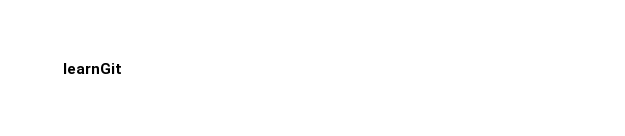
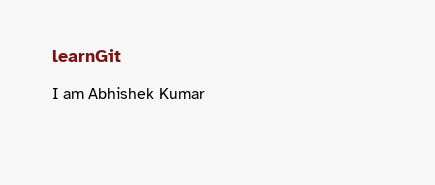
(122, 68) none -> [52,87,205,99] // I am Abhishek Kumar

